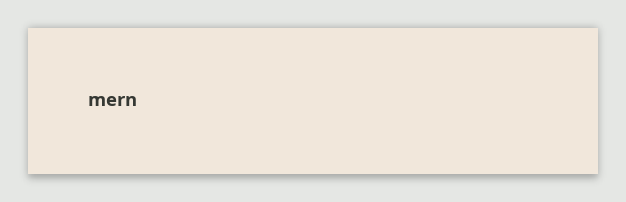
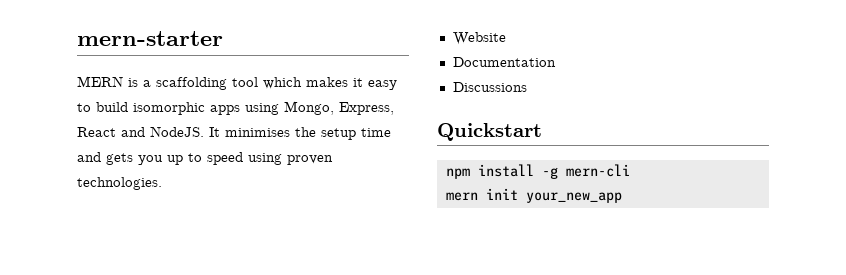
[88,96,137,106] mern -> [77,31,223,46] [77,76,397,90] [77,101,394,115] [77,126,391,140] [77,152,333,165] [77,177,162,190] [452,32,506,45] [452,57,556,67] [452,82,527,92] [437,123,542,141] [445,164,630,179] [445,188,622,203] mern-starter // MERN is a scaffolding tool which makes it easy to build isomorphic apps using Mongo, Express, React and NodeJS. It minimises the setup time and gets you up to speed using proven technologies. // Website // Documentation // Discussions // Quickstart // npm install -g mern-cli // mern init your_new_app

